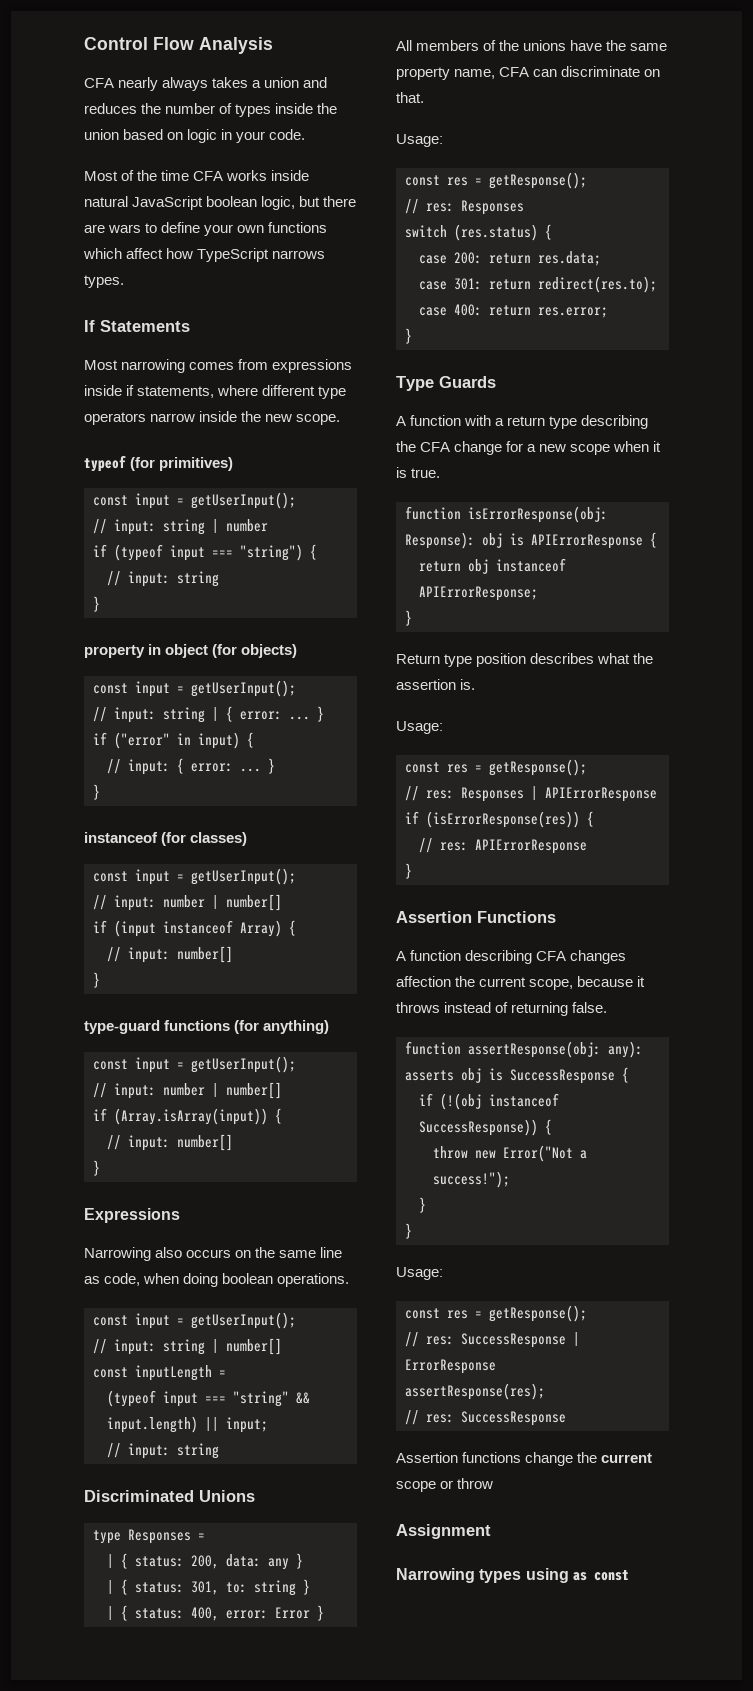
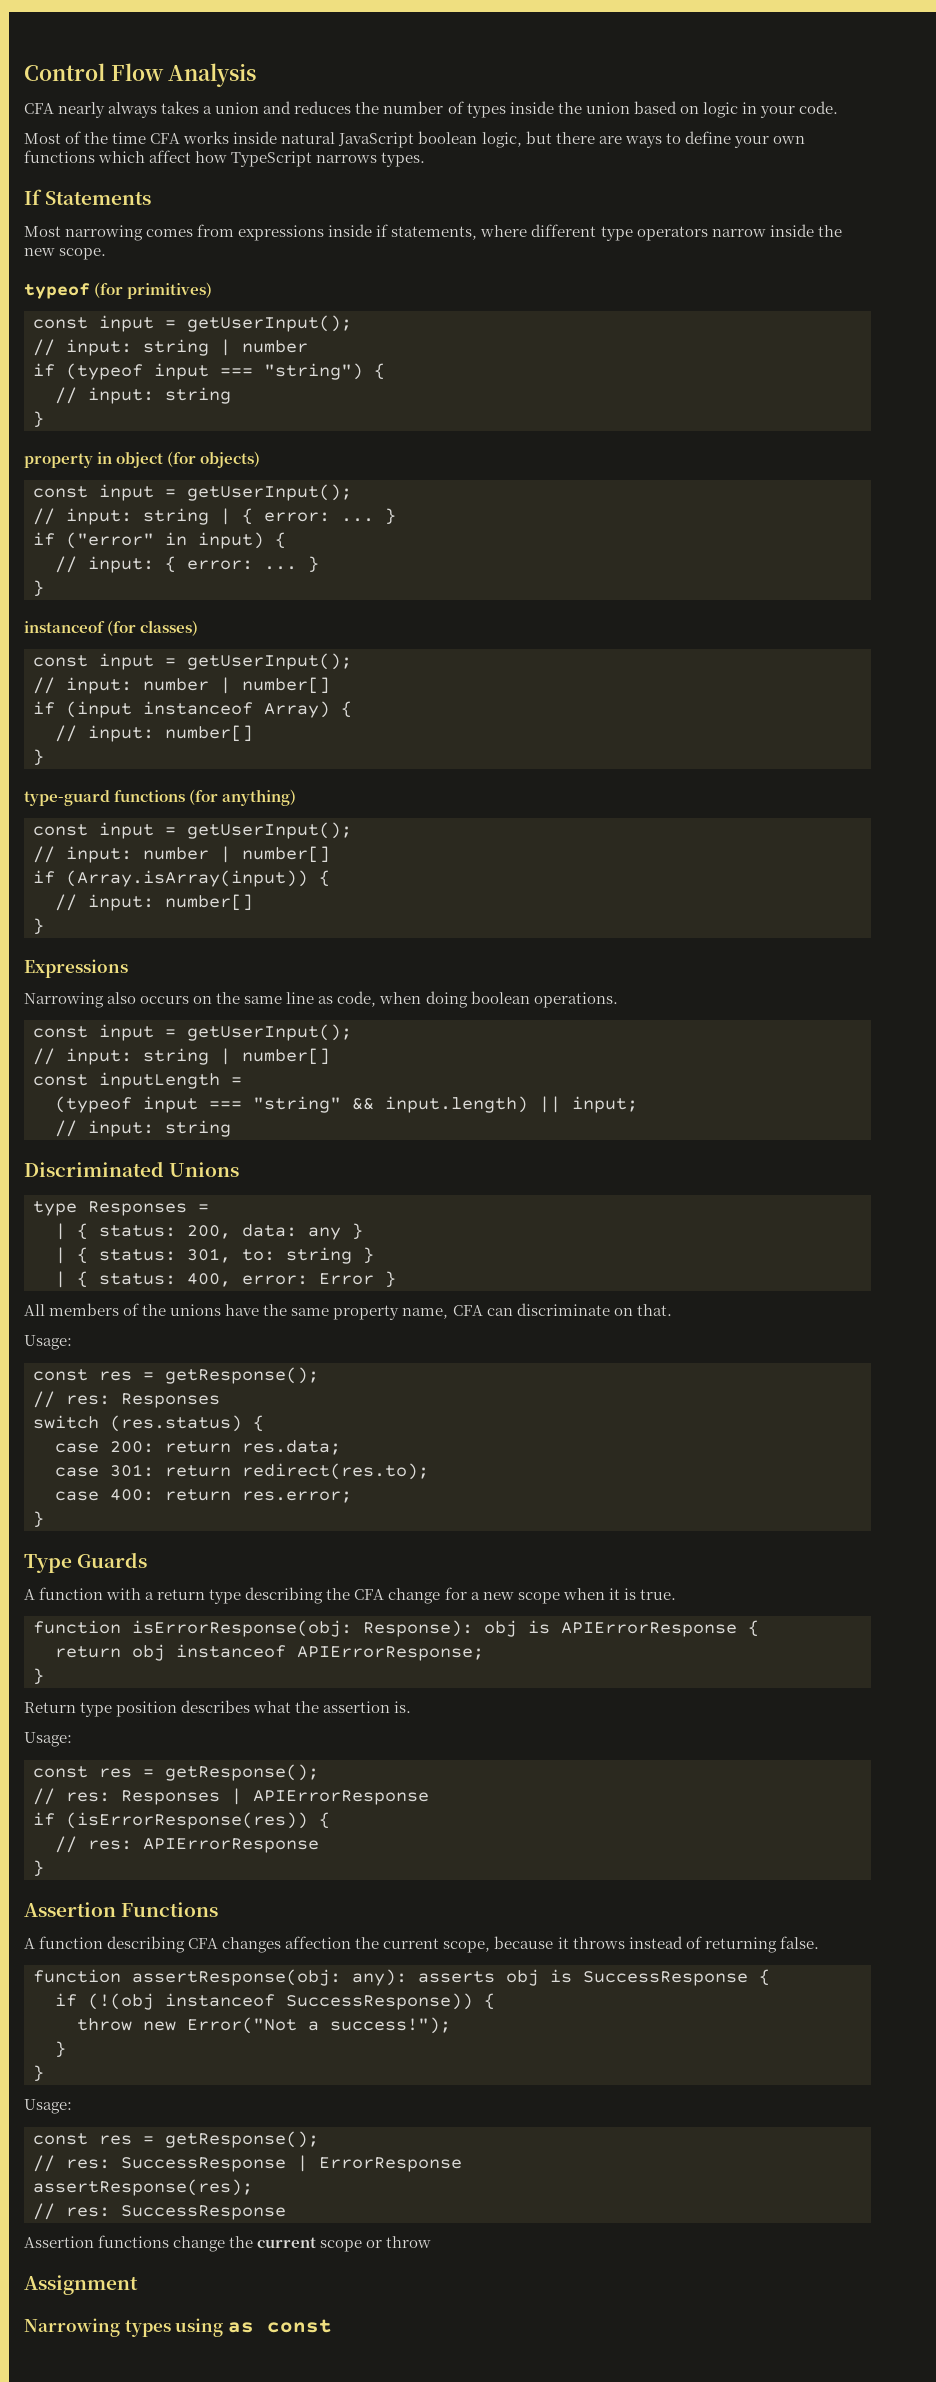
[108,224,142,233] wars -> [624,136,662,148] ways

